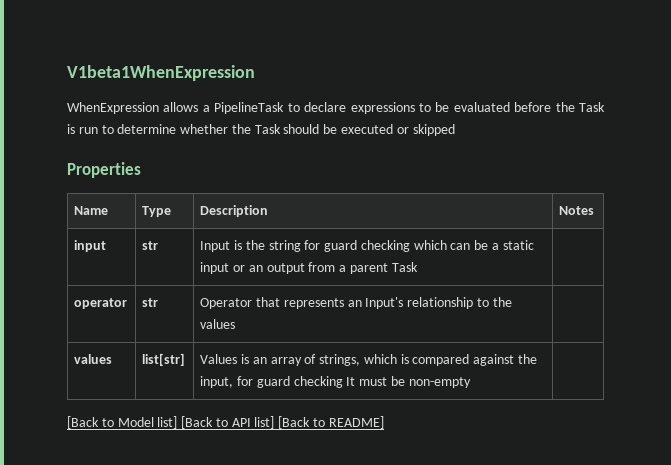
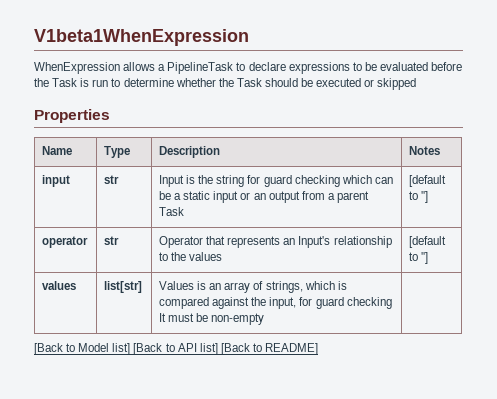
(418, 267) none -> [409,175,447,187] [409,191,429,203] [default to '']
(236, 324) none -> [409,236,447,248] [409,252,429,264] [default to '']

